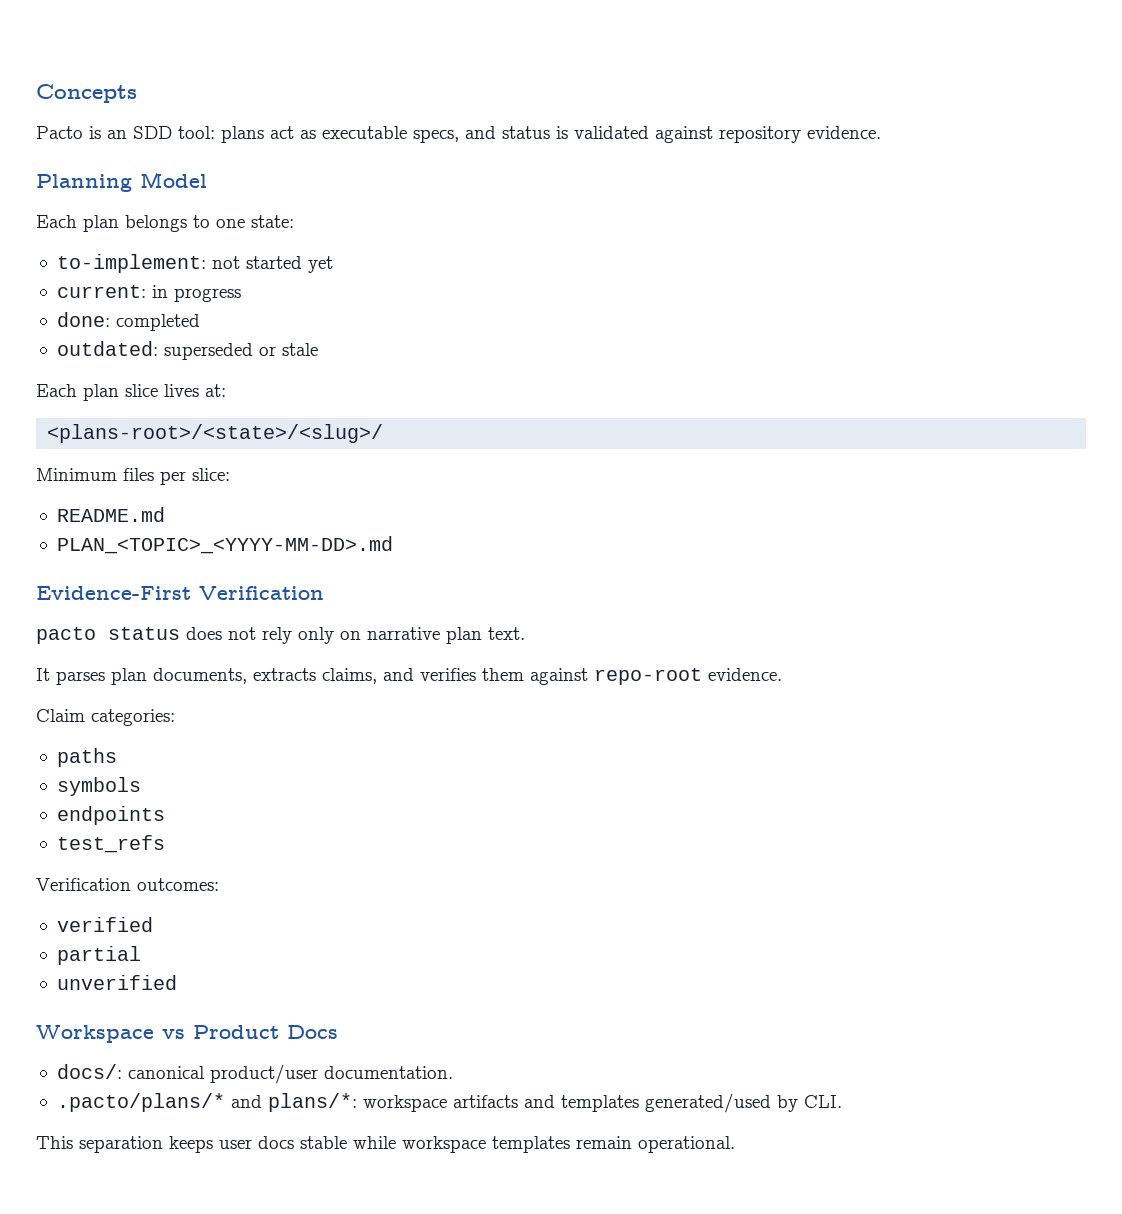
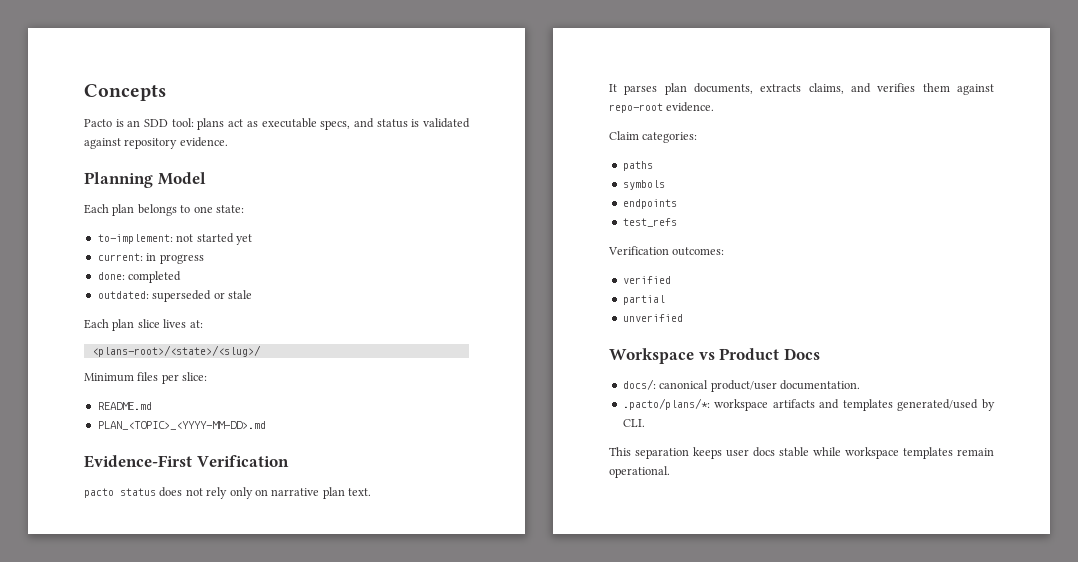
[56,1093,357,1112] .pacto/plans/* and plans/*: -> [622,398,710,410] .pacto/plans/*:

